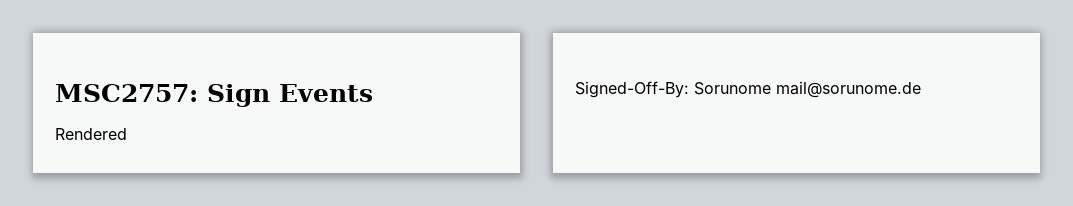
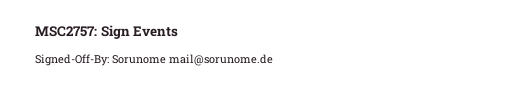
[55,128,127,140] // Rendered -> (179, 31) none

